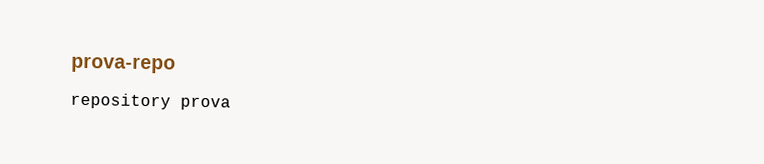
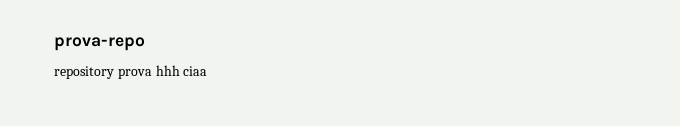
(231, 103) none -> [155,65,208,76] hhh ciaa

